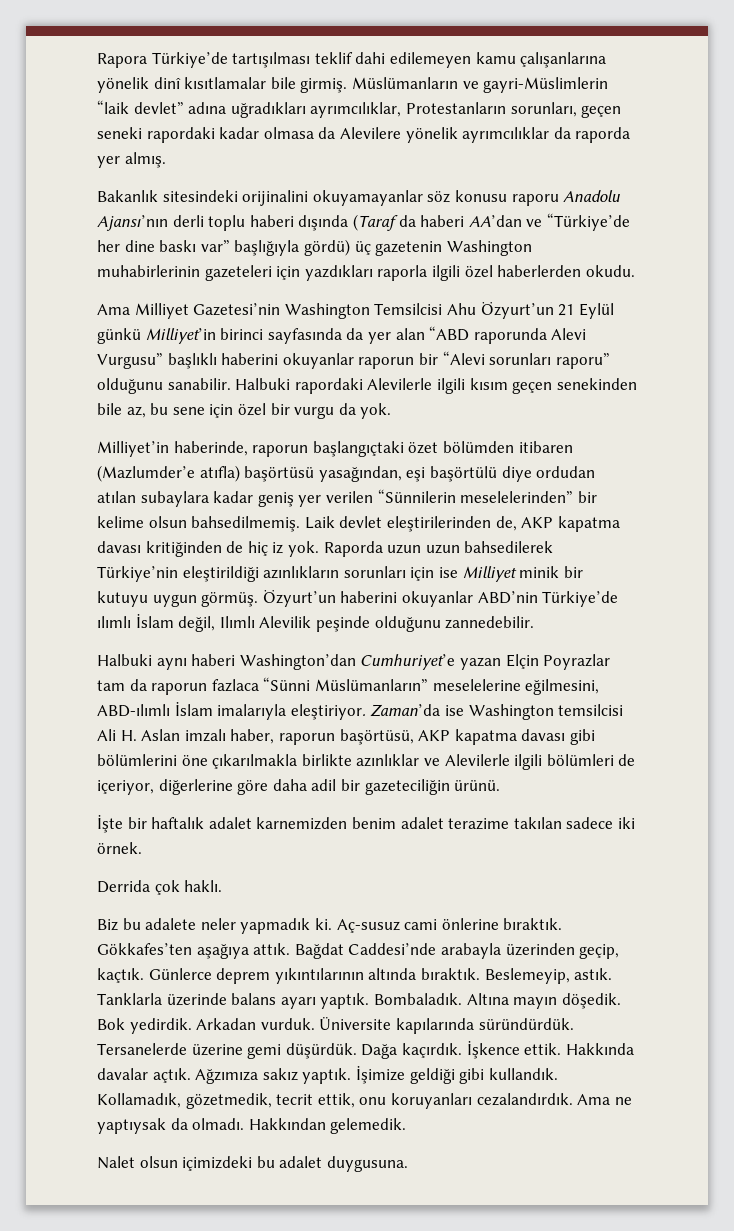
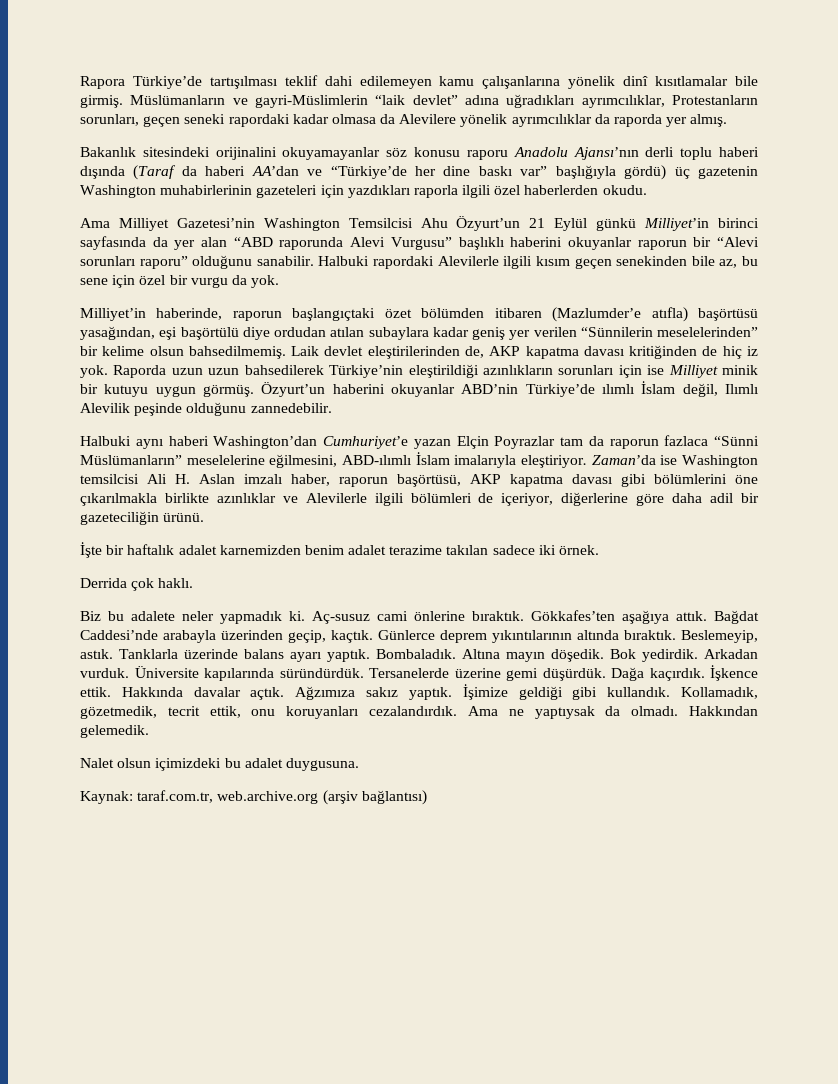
(408, 1164) none -> [80,790,427,805] // Kaynak: taraf.com.tr, web.archive.org (arşiv bağlantısı)

